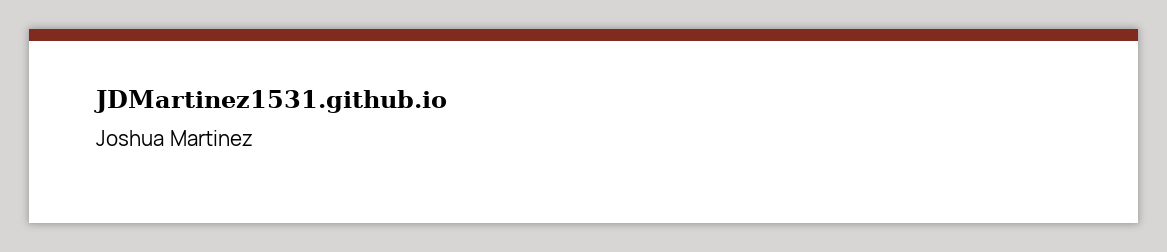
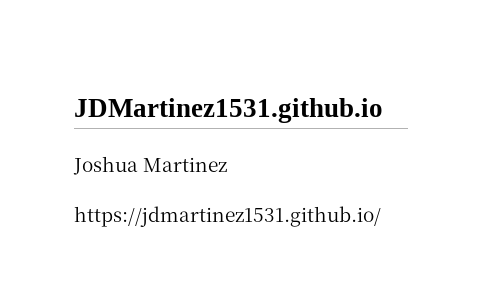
(253, 138) none -> [74,206,381,227] // https://jdmartinez1531.github.io/

